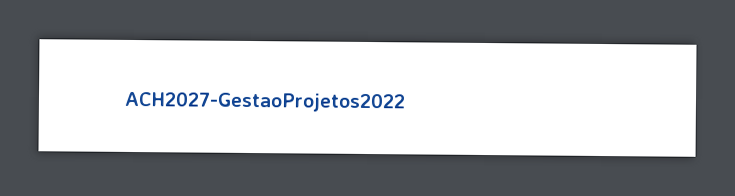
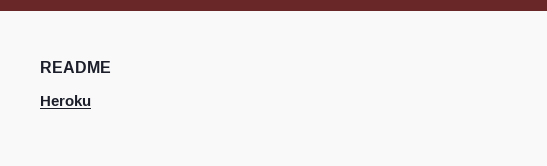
[124,91,406,113] ACH2027-GestaoProjetos2022 -> [40,61,111,73] [40,95,91,106] README // Heroku

